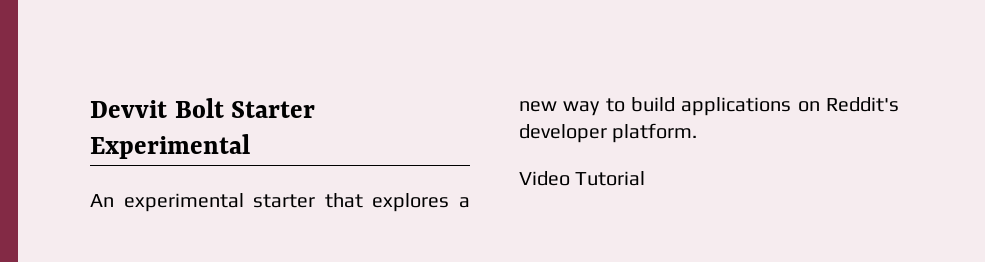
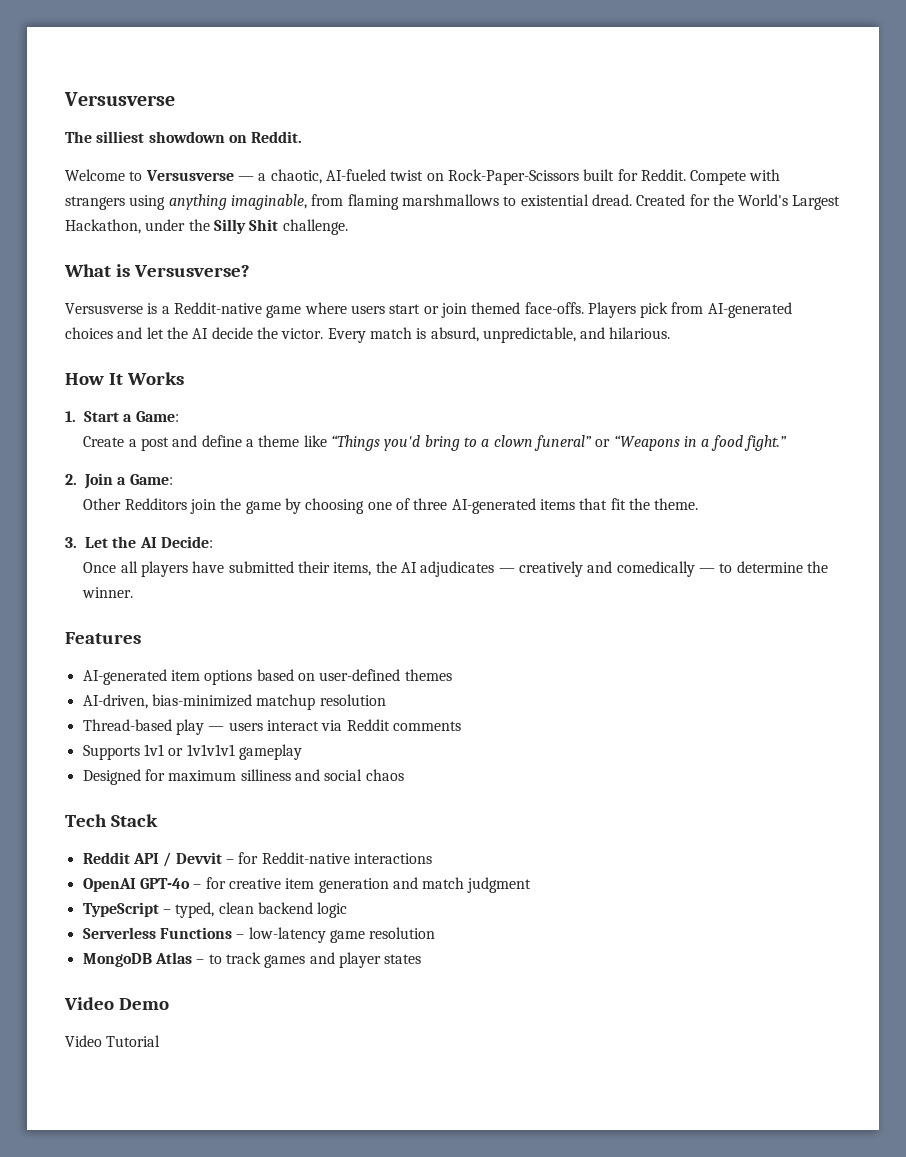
[90,98,316,118] [90,134,250,159] [90,193,470,212] [519,97,899,116] [519,123,698,143] Devvit Bolt Starter Experimental // An experimental starter that explores a new way to build applications on Reddit's developer platform. -> [64,92,175,106] [65,131,303,143] [65,169,781,185] [65,194,841,210] [65,219,348,235] [64,264,250,277] [65,302,792,318] [65,327,671,343] [65,372,184,385] [65,411,179,422] [83,435,787,451] [65,473,173,489] [83,498,699,514] [65,536,213,548] [83,561,828,577] [82,587,134,598] [65,632,141,644] [82,669,452,685] [82,694,386,710] [82,719,461,735] [82,744,302,760] [82,769,404,785] [65,814,158,827] [82,852,432,867] [82,877,532,893] [82,902,348,918] [82,927,436,943] [82,952,422,968] [64,997,169,1010] Versusverse // The silliest showdown on Reddit. // Welcome to Versusverse — a chaotic, AI-fueled twist on Rock-Paper-Scissors built for Reddit. Compete with strangers using anything imaginable, from flaming marshmallows to existential dread. Created for the World's Largest Hackathon, under the Silly Shit challenge. // What is Versusverse? // Versusverse is a Reddit-native game where users start or join themed face-offs. Players pick from AI-generated choices and let the AI decide the victor. Every match is absurd, unpredictable, and hilarious. // How It Works // 1. Start a Game: // Create a post and define a theme like “Things you'd bring to a clown funeral” or “Weapons in a food fight.” // 2. Join a Game: // Other Redditors join the game by choosing one of three AI-generated items that fit the theme. // 3. Let the AI Decide: // Once all players have submitted their items, the AI adjudicates — creatively and comedically — to determine the winner. // Features // AI-generated item options based on user-defined themes // AI-driven, bias-minimized matchup resolution // Thread-based play — users interact via Reddit comments // Supports 1v1 or 1v1v1v1 gameplay // Designed for maximum silliness and social chaos // Tech Stack // Reddit API / Devvit – for Reddit-native interactions // OpenAI GPT-4o – for creative item generation and match judgment // TypeScript – typed, clean backend logic // Serverless Functions – low-latency game resolution // MongoDB Atlas – to track games and player states // Video Demo

